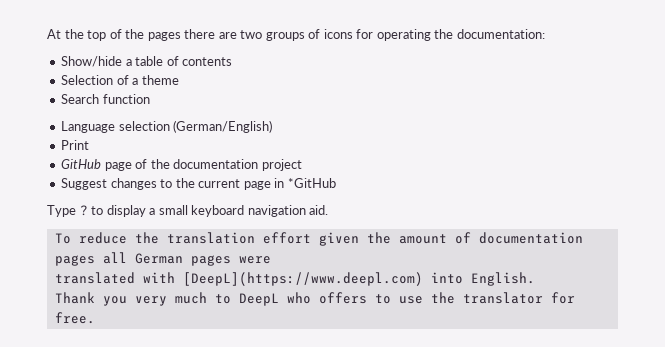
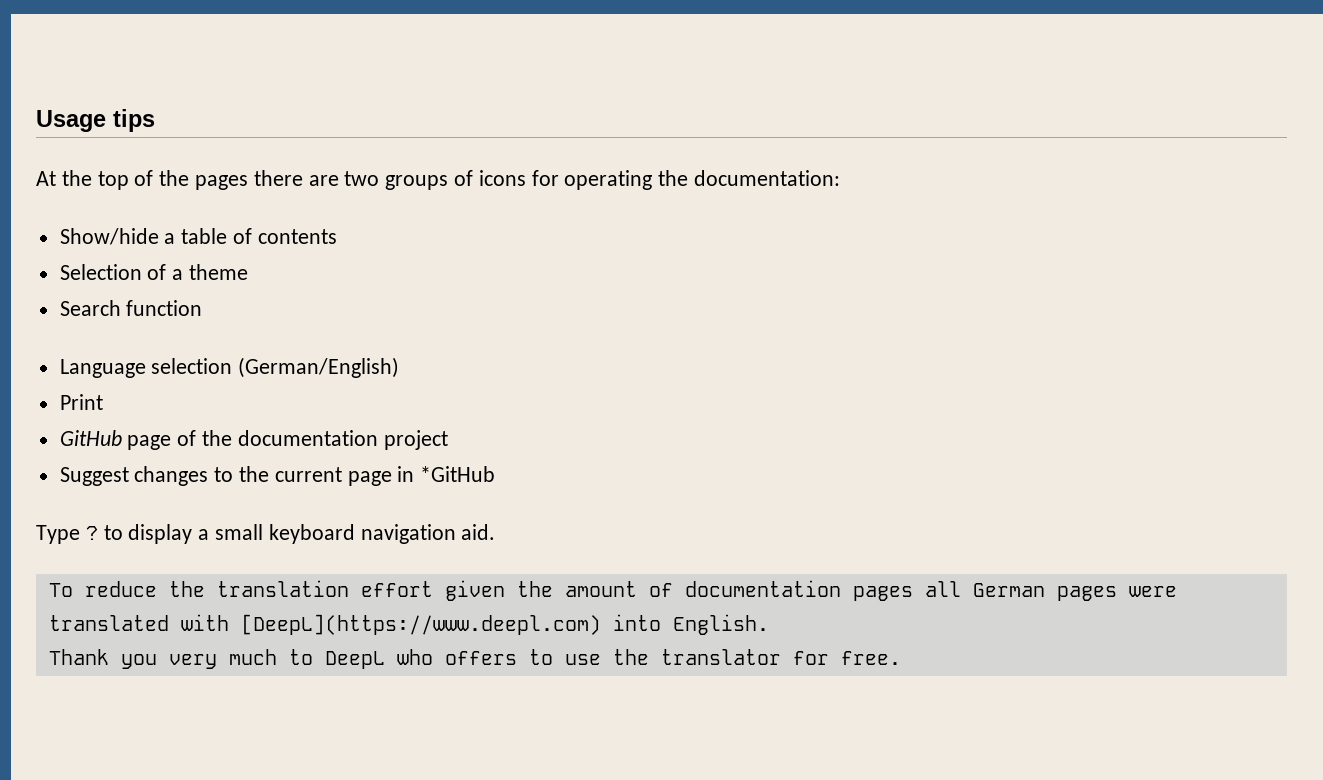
(47, 34) none -> [36,109,155,132] Usage tips //

